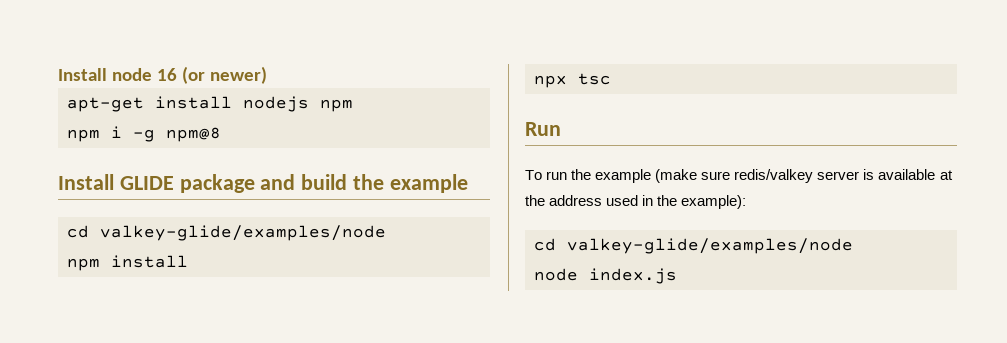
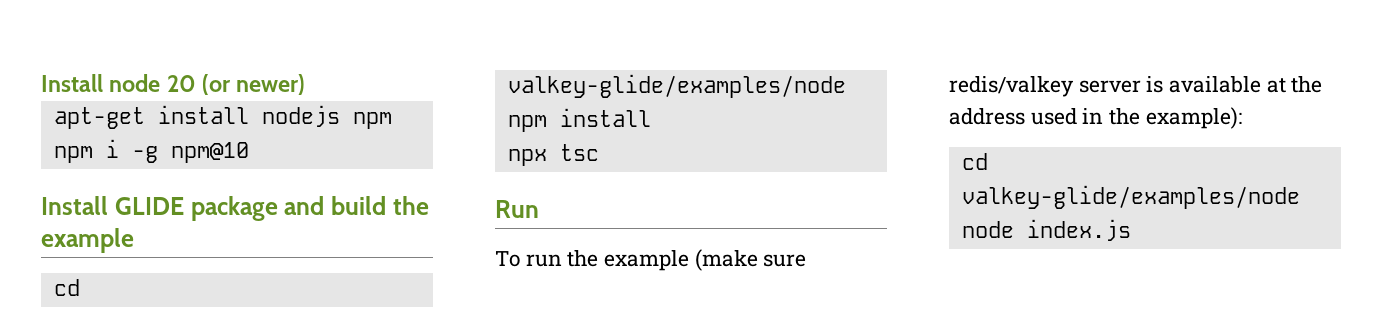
[156,68,177,81] 16 -> [166,75,196,92] 20
[166,127,221,142] npm@8 -> [170,142,249,163] npm@10

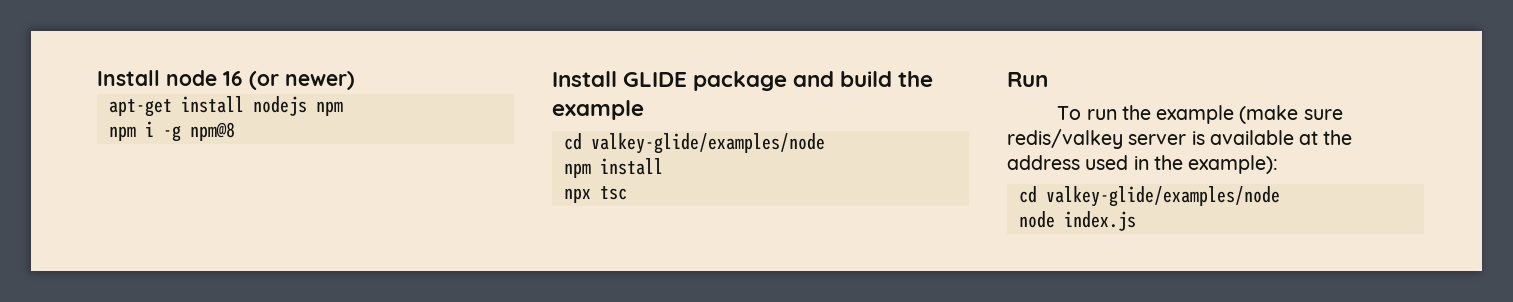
[166,75,196,92] 20 -> [223,71,243,86] 16
[170,142,249,163] npm@10 -> [189,122,235,141] npm@8

